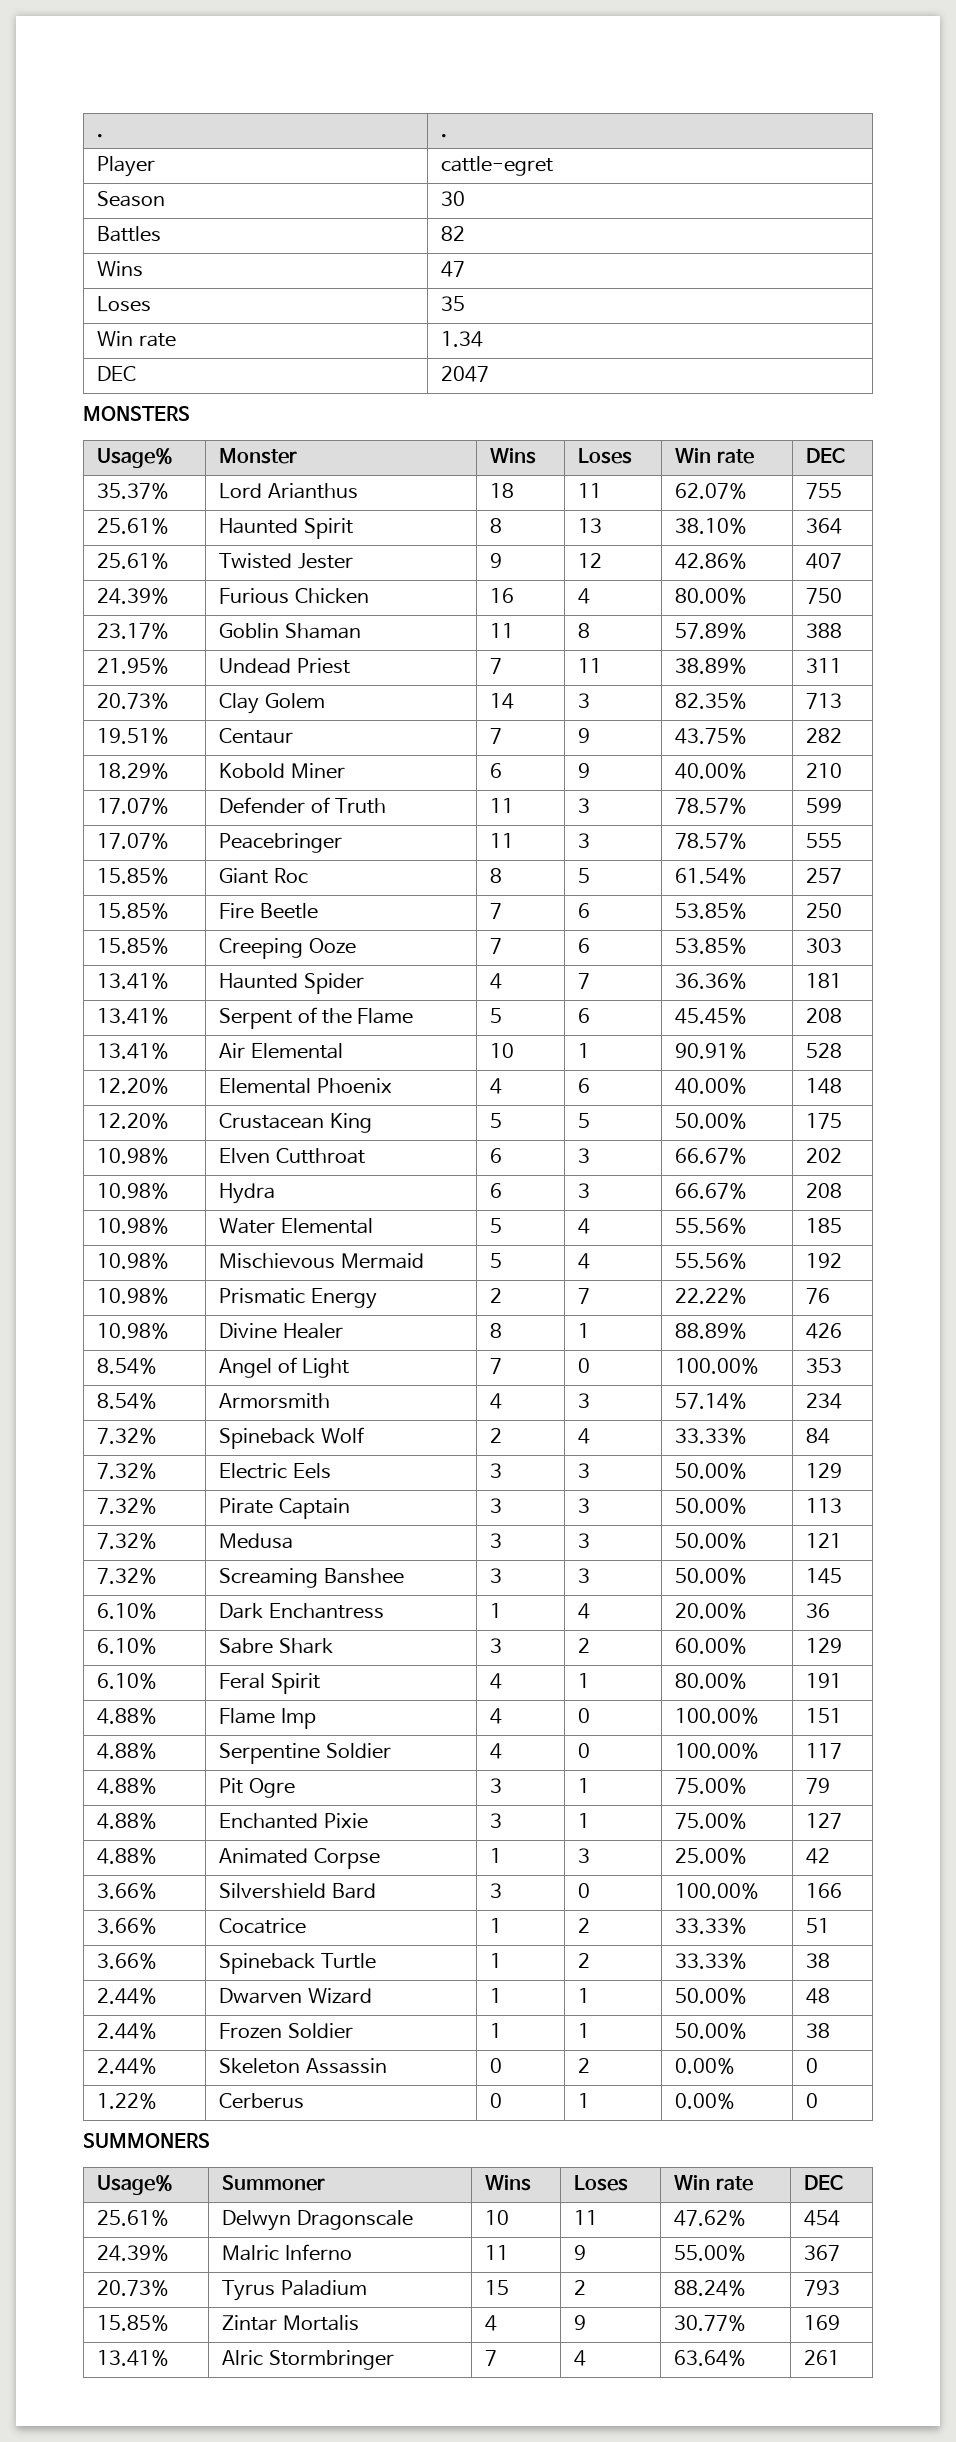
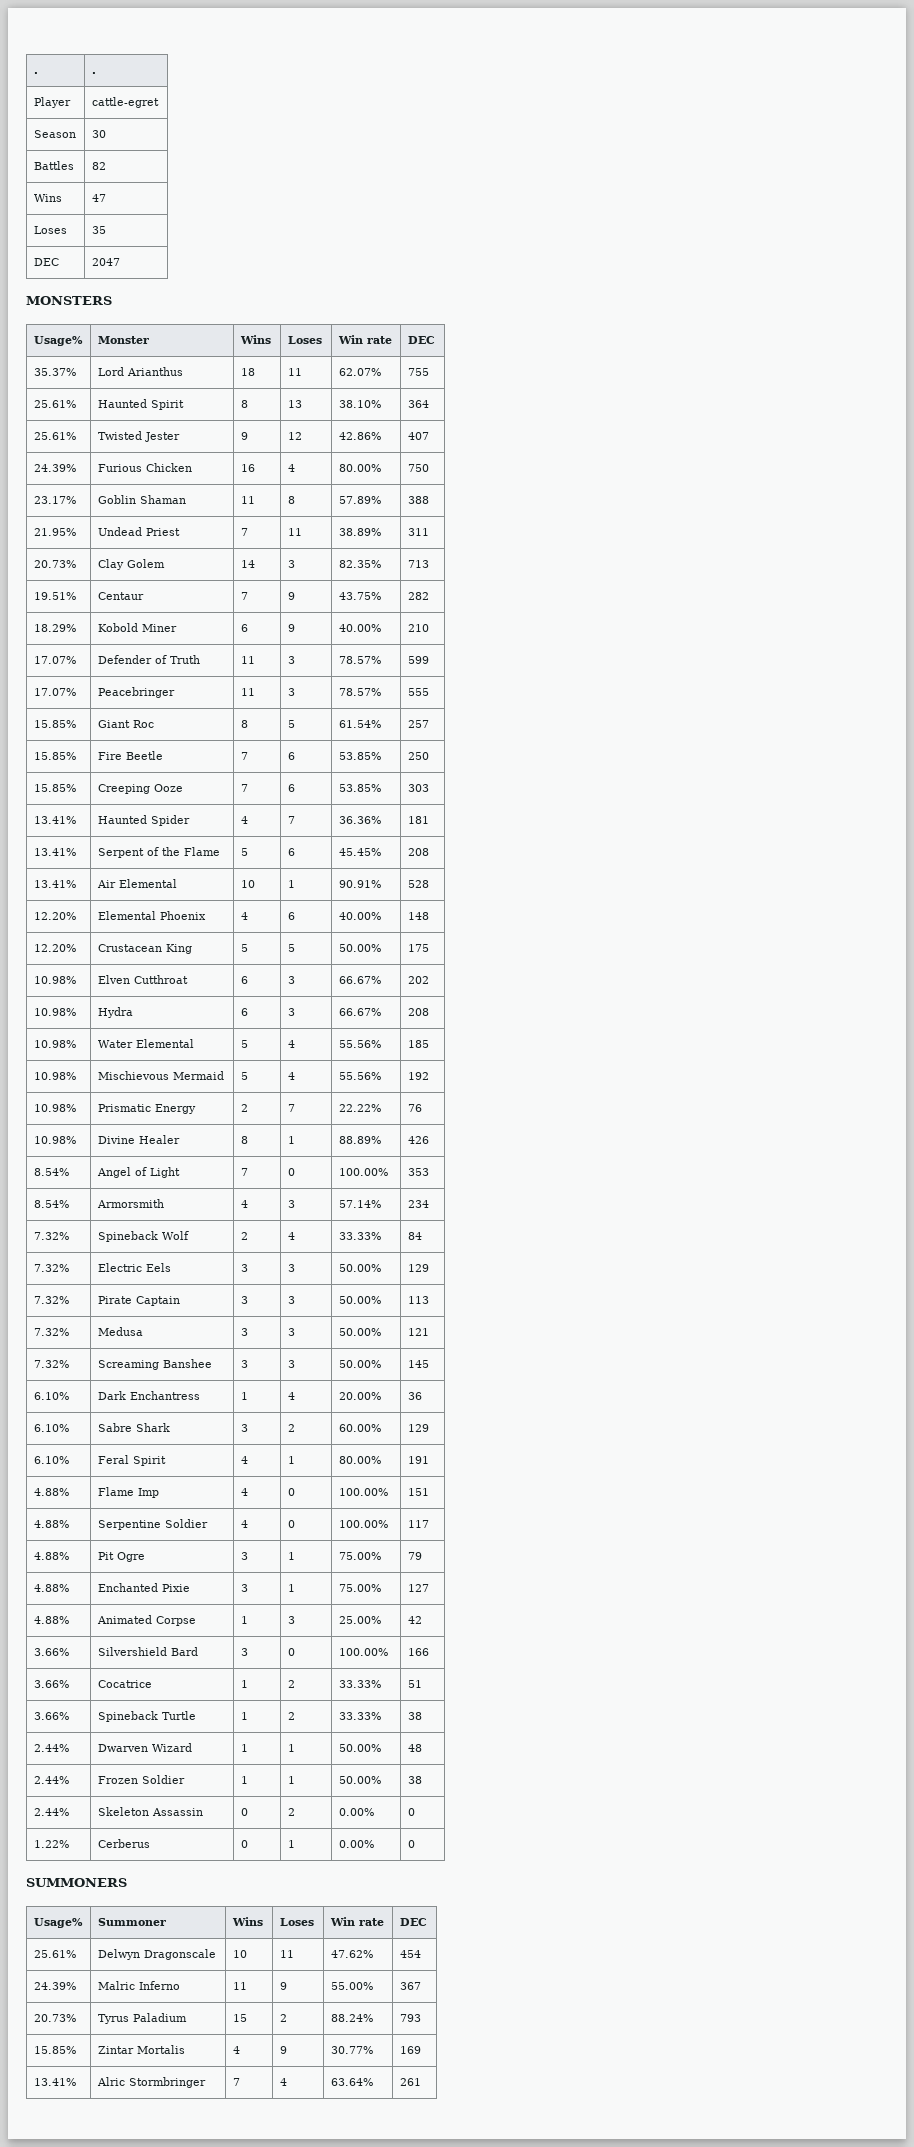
[97,331,176,347] [441,331,484,347] // Win rate | 1.34 -> (106, 230) none

